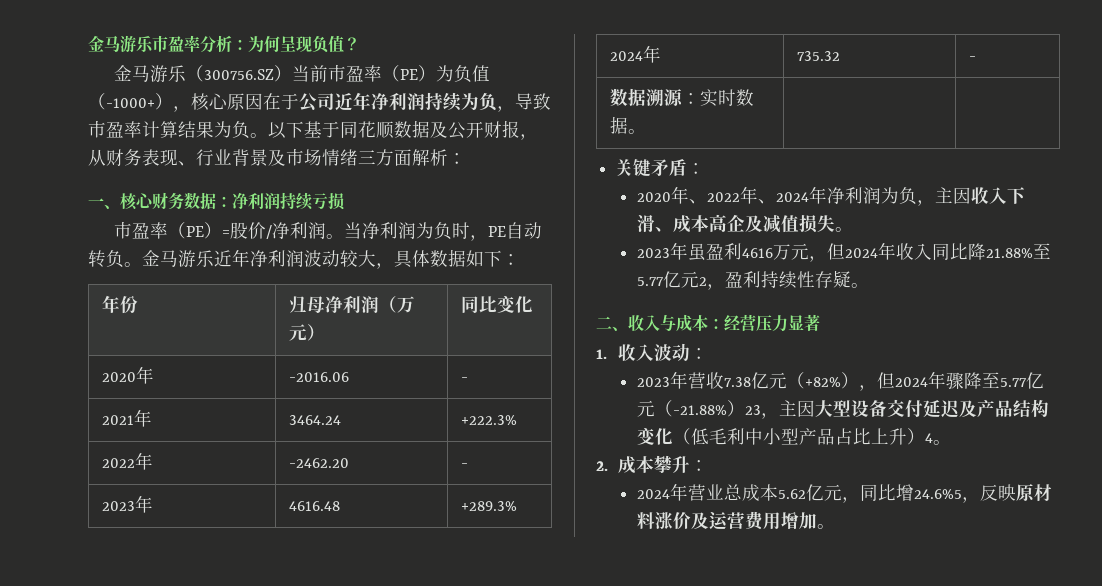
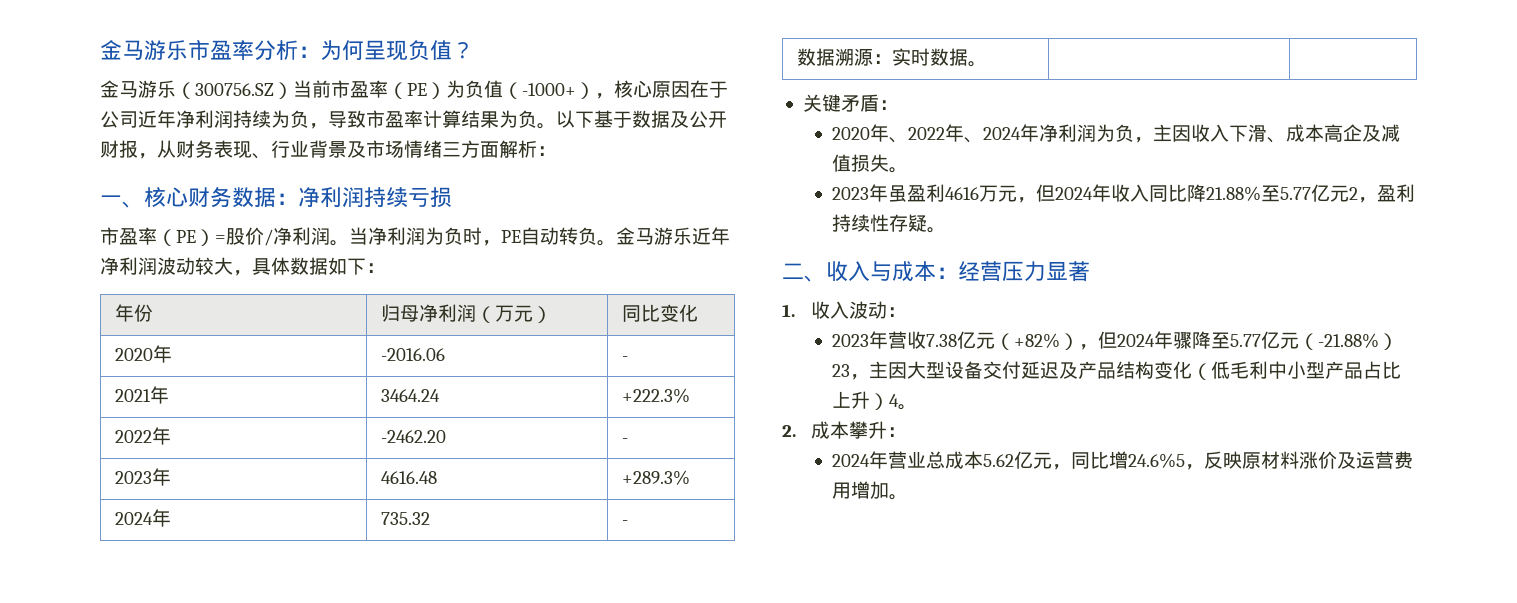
[340,121,394,139] 同花顺 -> (632, 119) none

